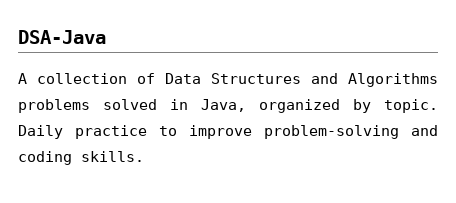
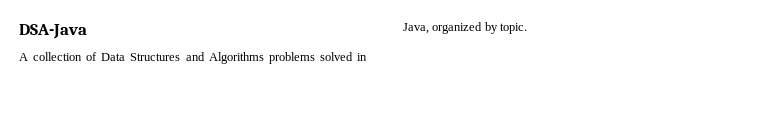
[18,125,438,139] [18,151,144,165] Daily practice to improve problem-solving and coding skills. -> (528, 28) none

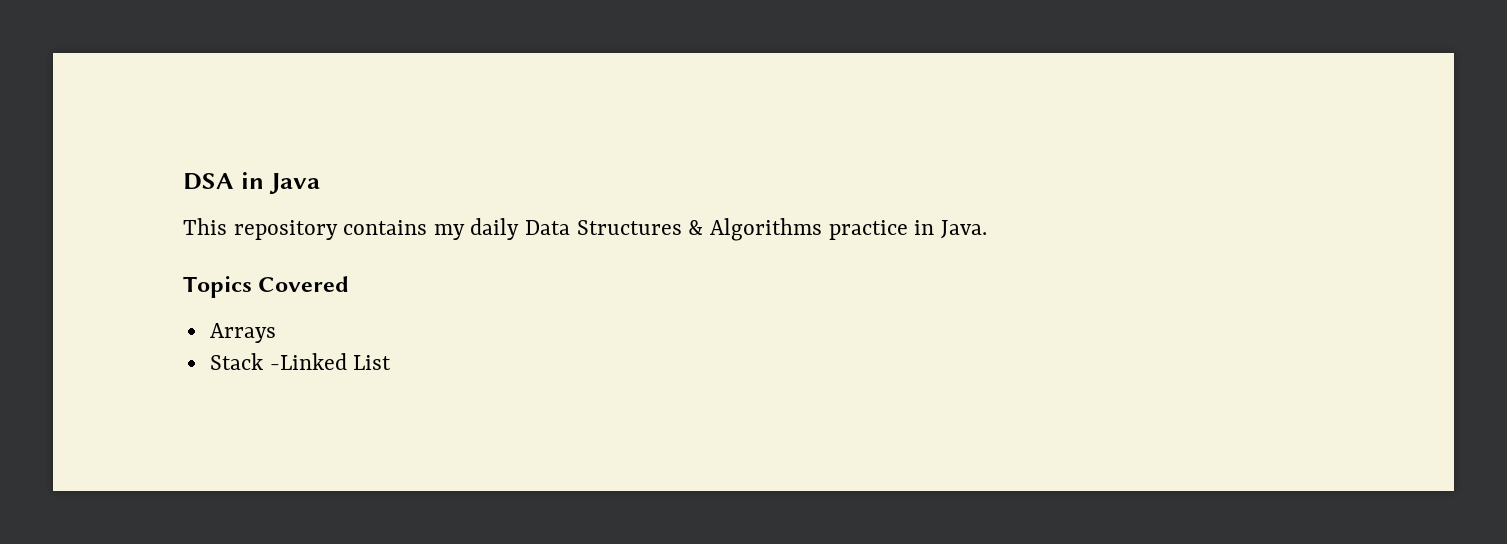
[19,24,87,39] [19,52,367,64] [403,22,528,34] DSA-Java // A collection of Data Structures and Algorithms problems solved in Java, organized by topic. -> [183,172,320,194] [183,218,987,241] [183,276,350,298] [209,323,276,343] [209,353,392,370] DSA in Java // This repository contains my daily Data Structures & Algorithms practice in Java. // Topics Covered // Arrays // Stack -Linked List

